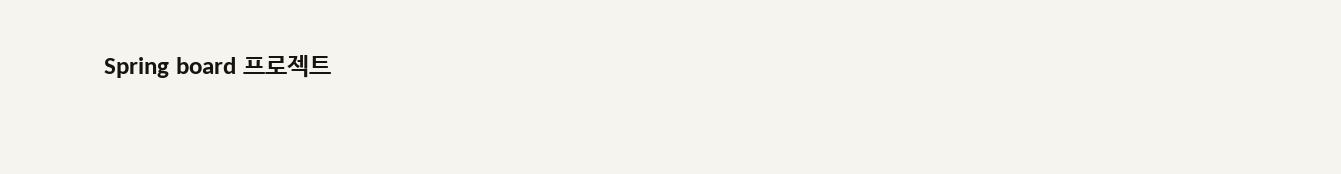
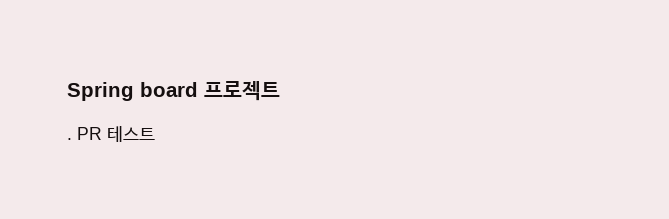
(331, 66) none -> [67,126,155,142] // . PR 테스트

